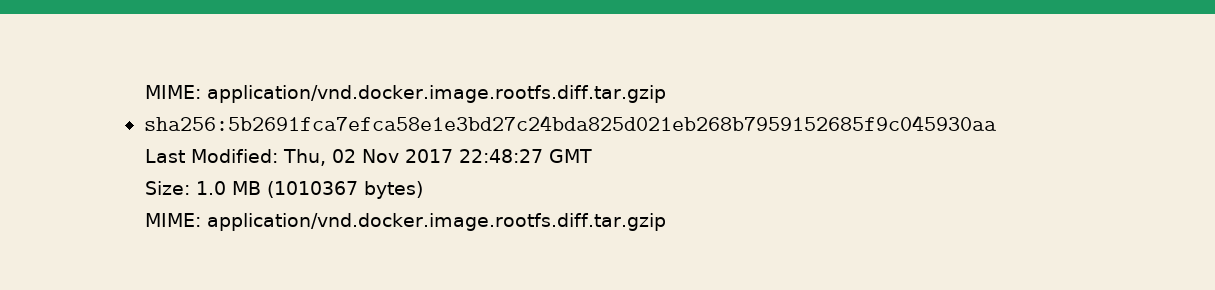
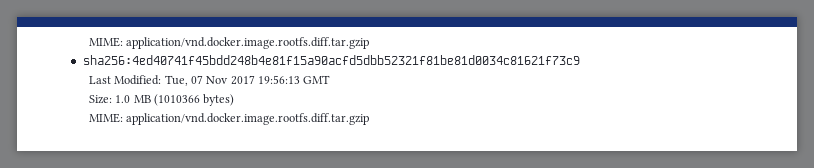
[143,115,997,131] sha256:5b2691fca7efca58e1e3bd27c24bda825d021eb268b7959152685f9c045930aa -> [82,55,580,65] sha256:4ed40741f45bdd248b4e81f15a90acfd5dbb52321f81be81d0034c81621f73c9
[283,149,357,166] Thu, 02 -> [164,75,203,86] Tue, 07
[459,149,544,163] 22:48:27 -> [258,75,301,84] 19:56:13
[267,181,359,198] (1010367 -> [153,94,200,106] (1010366

